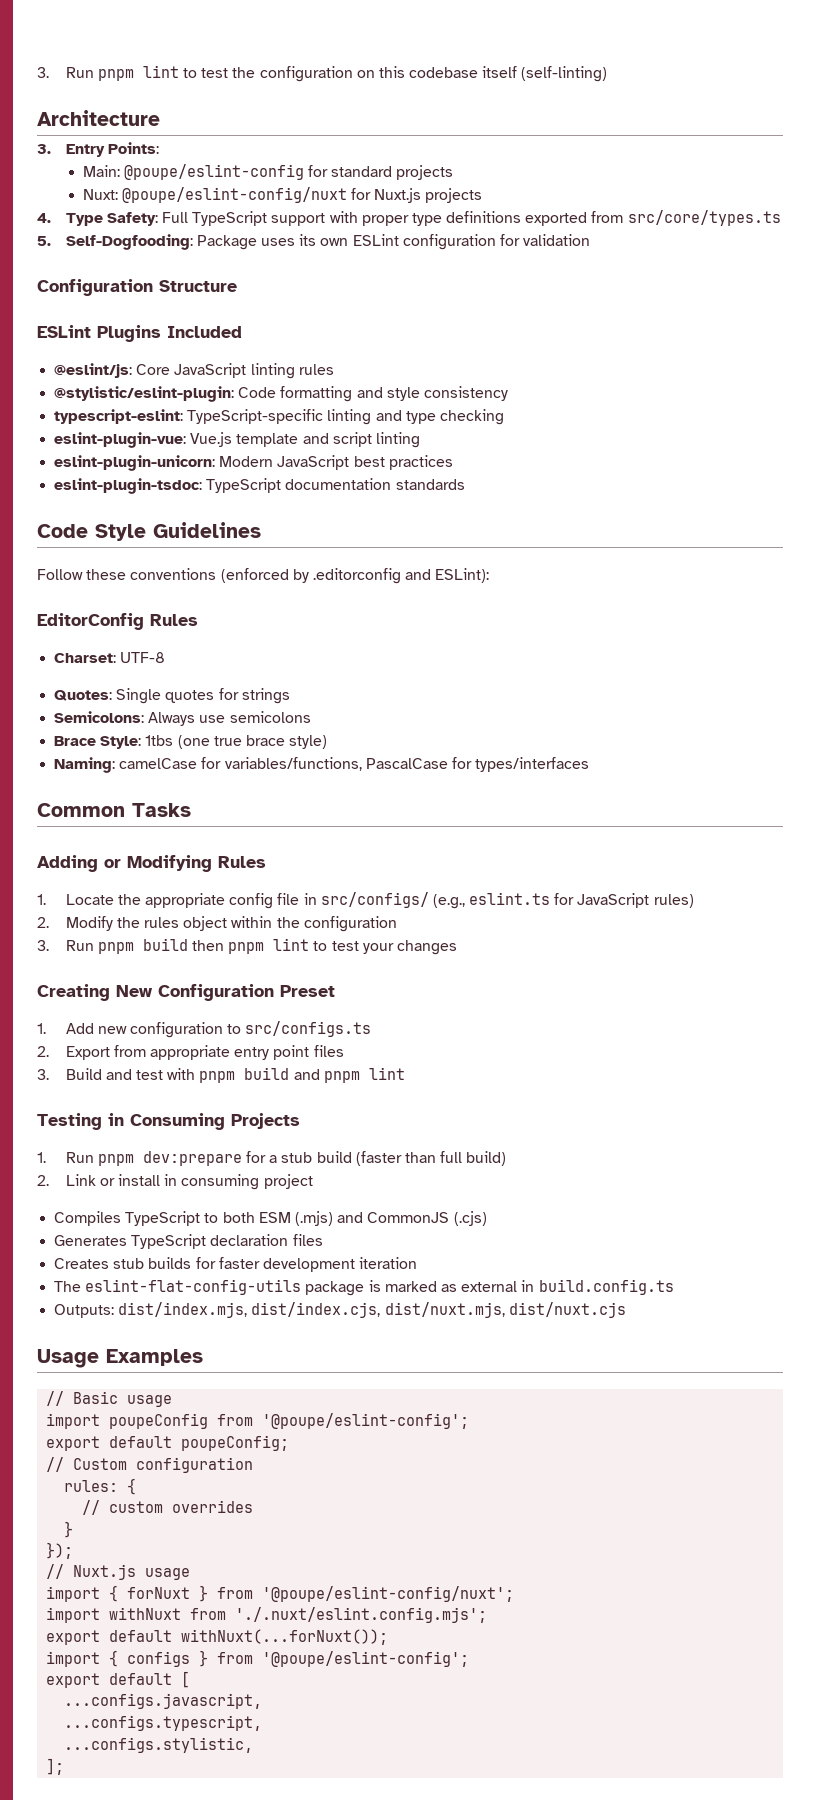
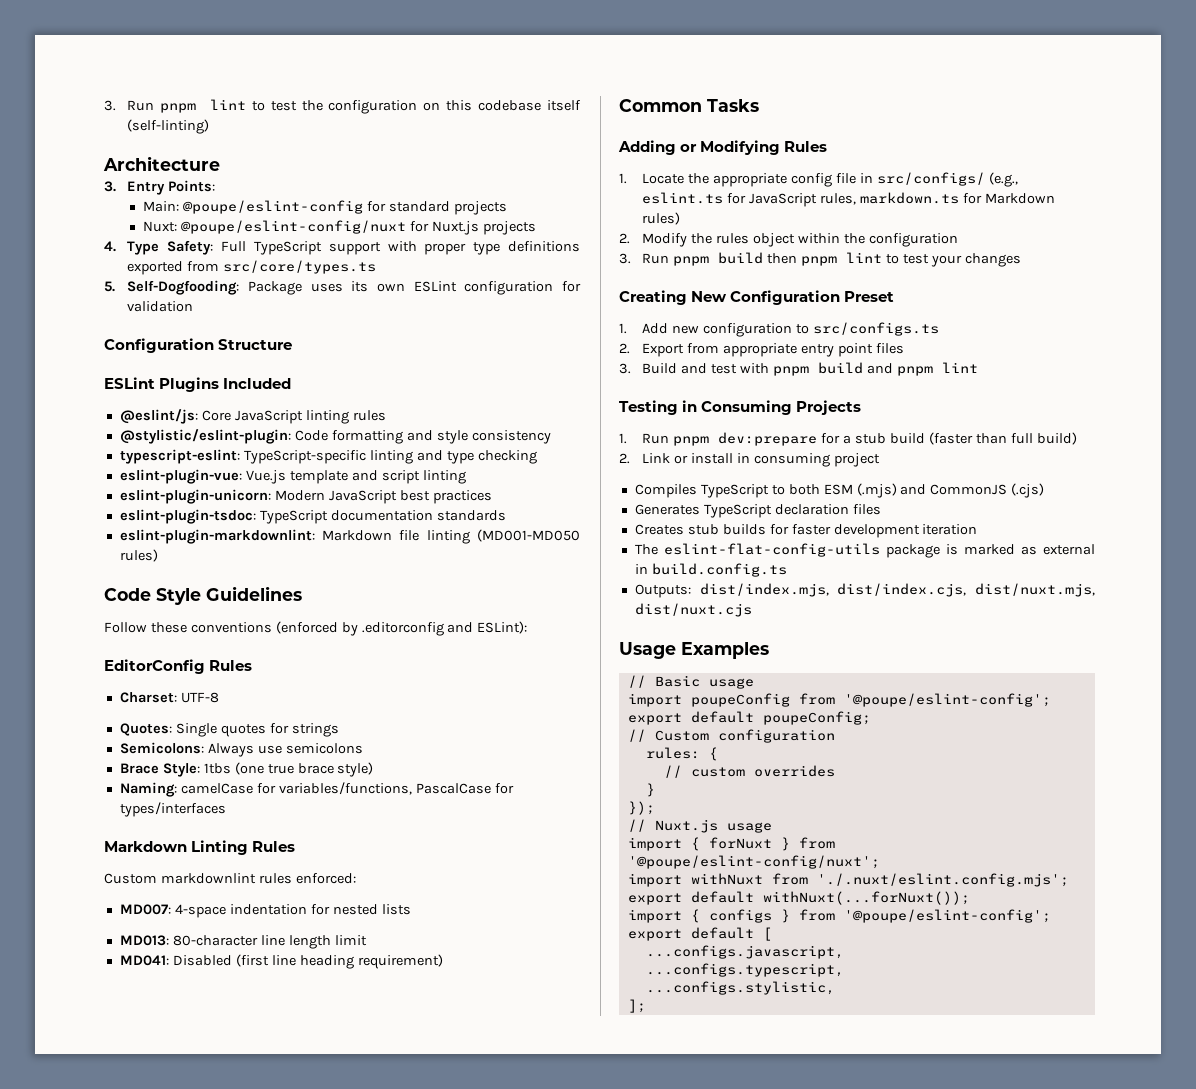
(465, 484) none -> [119,529,580,544] [119,549,158,562] // eslint-plugin-markdownlint: Markdown file linting (MD001-MD050 rules)
(590, 764) none -> [104,840,296,855] [104,873,356,884] [119,904,411,918] [119,935,367,949] [119,954,443,969] // Markdown Linting Rules // Custom markdownlint rules enforced: // MD007: 4-space indentation for nested lists // MD013: 80-character line length limit // MD041: Disabled (first line heading requirement)
(650, 900) none -> [820,192,1055,205] rules, markdown.ts for Markdown

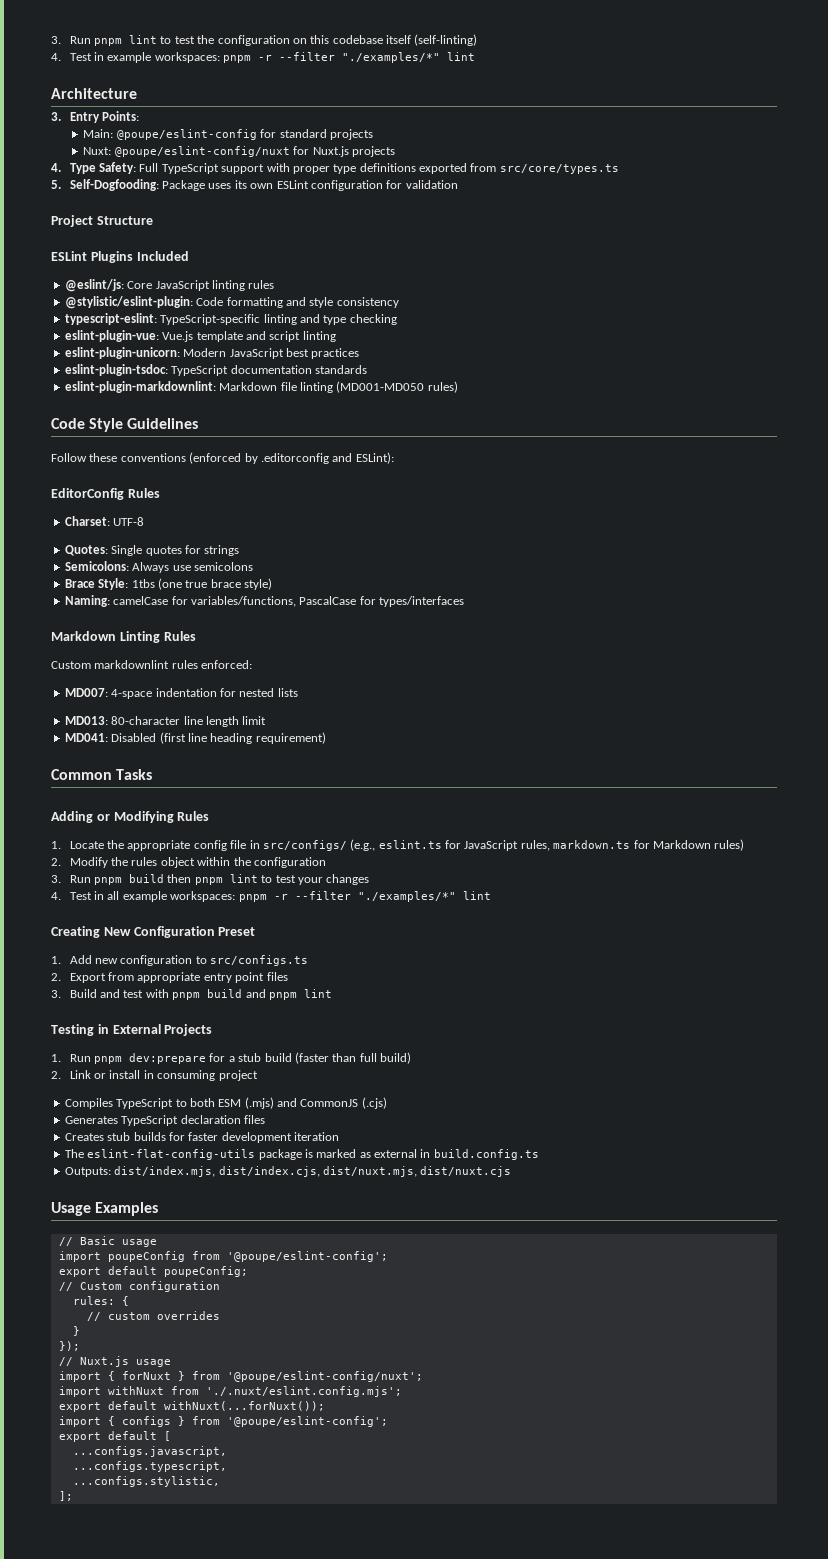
(210, 126) none -> [51,52,476,63] // 4. Test in example workspaces: pnpm -r --filter "./examples/*" lint
[104,338,214,353] Configuration -> [51,215,93,227] Project
(1021, 260) none -> [51,891,491,902] // 4. Test in all example workspaces: pnpm -r --filter "./examples/*" lint
[701,400,793,415] Consuming -> [112,1024,161,1034] External

